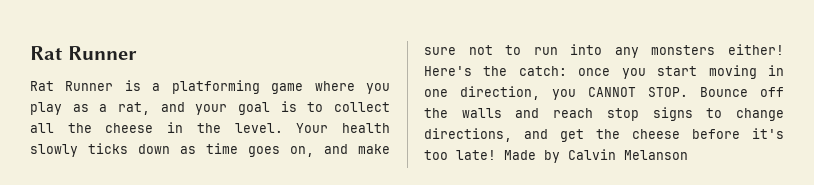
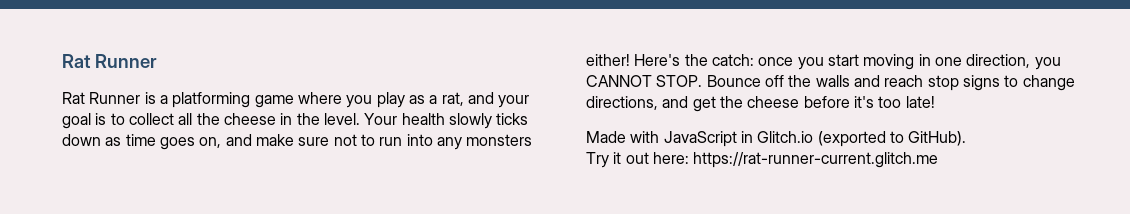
[504,149,688,163] Made by Calvin Melanson -> [586,131,967,147] [586,152,939,168] // Made with JavaScript in Glitch.io (exported to GitHub). // Try it out here: https://rat-runner-current.glitch.me

